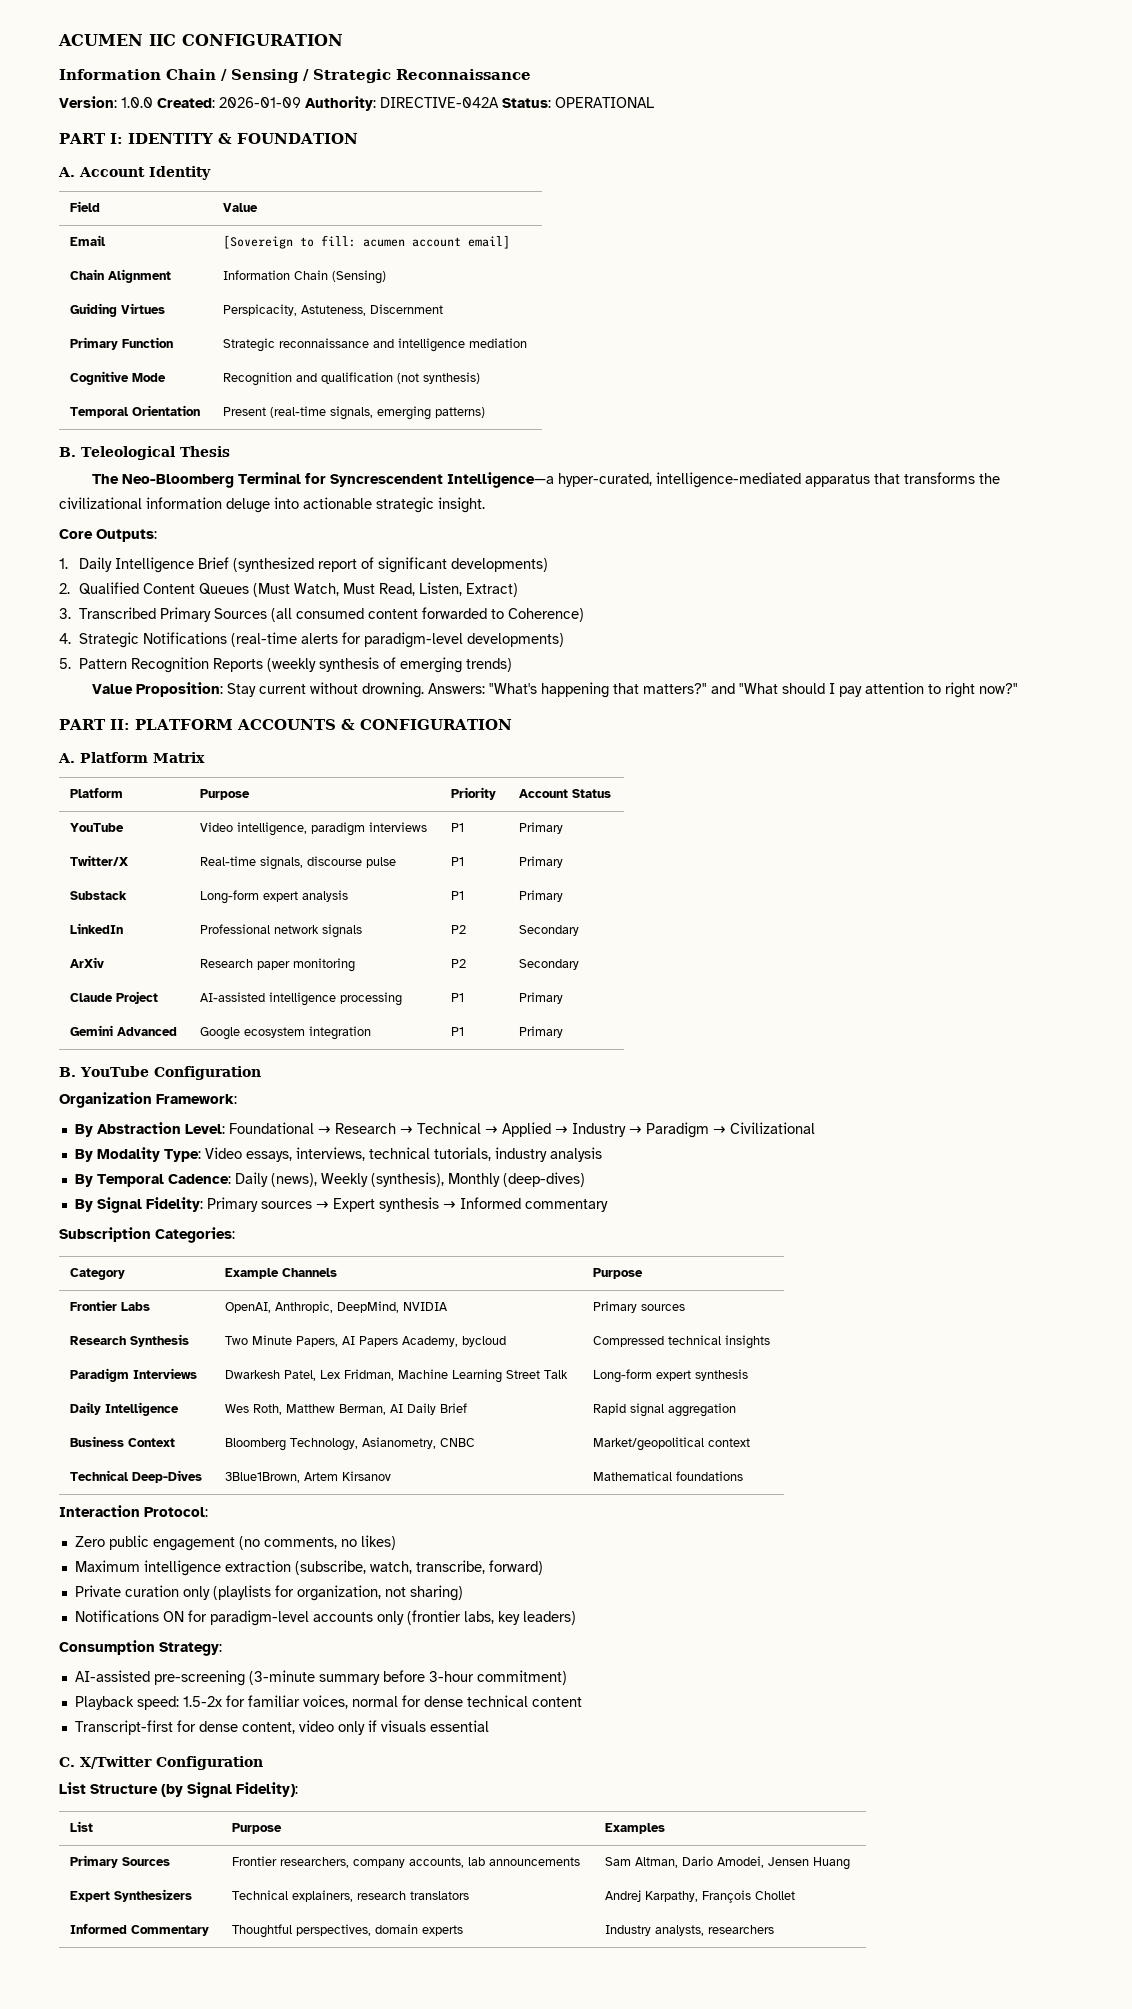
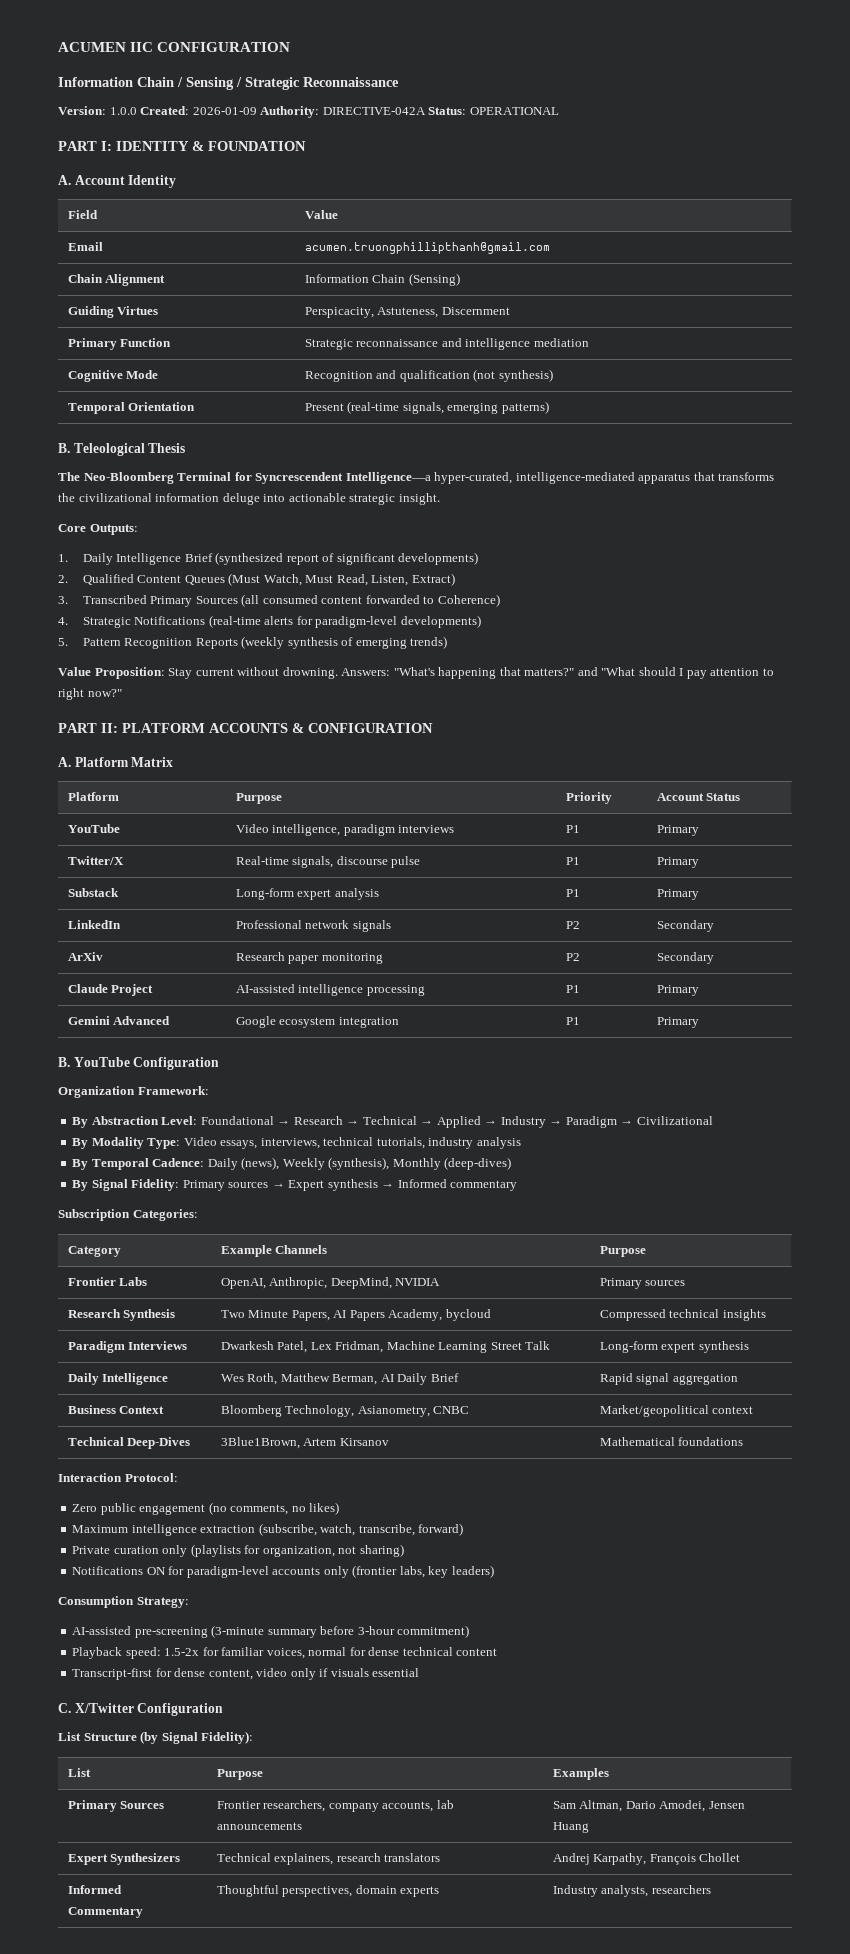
[222,235,510,249] [Sovereign to fill: acumen account email] -> [304,242,550,254] acumen.truongphillipthanh@gmail.com

